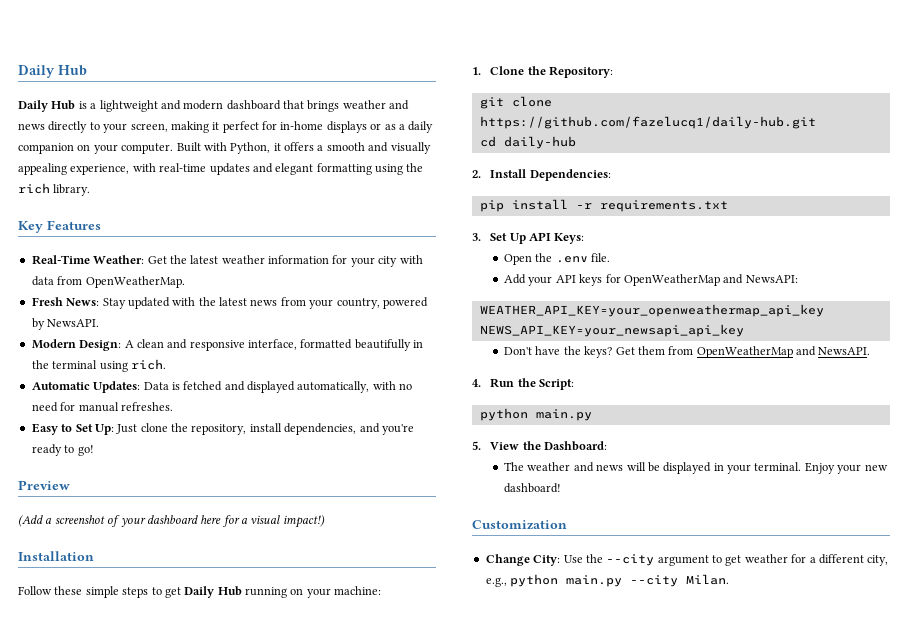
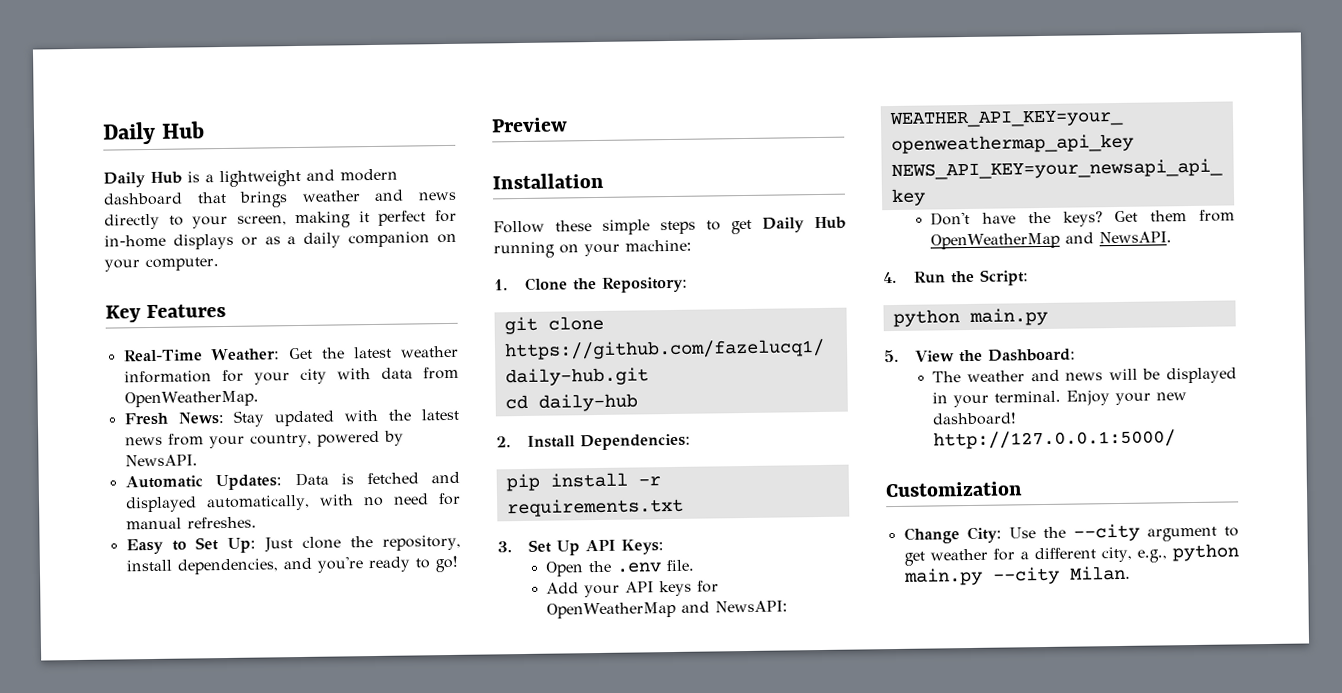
[176,142,431,154] [18,163,424,175] [18,183,91,196] Built with Python, it offers a smooth and visually appealing experience, with real-time updates and elegant formatting using the rich library. -> (219, 264) none
[31,339,424,351] [31,359,166,372] // Modern Design: A clean and responsive interface, formatted beautifully in the terminal using rich. -> (198, 460) none
[18,515,325,528] // (Add a screenshot of your dashboard here for a visual impact!) -> (568, 125) none
(562, 488) none -> [933,429,1177,450] http://127.0.0.1:5000/

